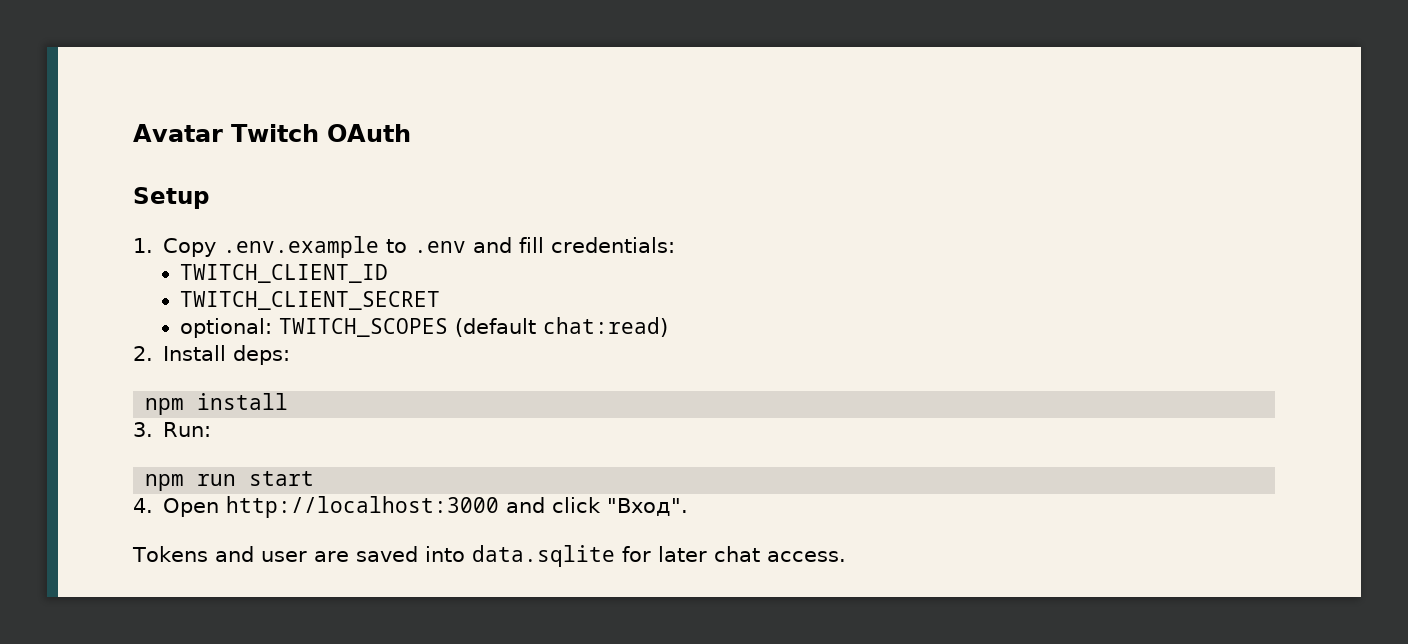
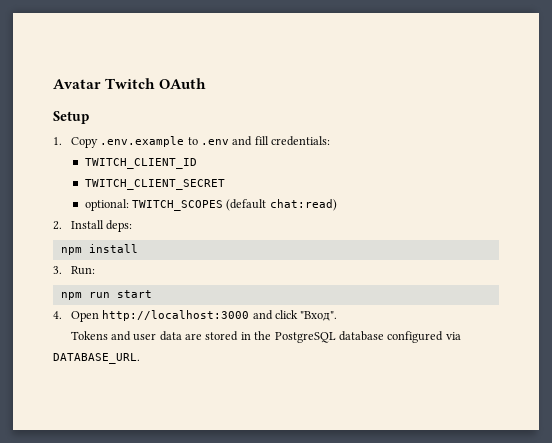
[313,545,846,567] are saved into data.sqlite for later chat access. -> [159,331,461,343] [53,353,140,364] data are stored in the PostgreSQL database configured via DATABASE_URL.

